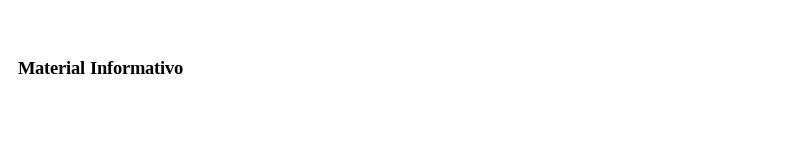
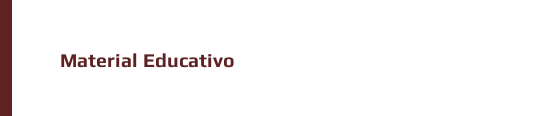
[90,61,183,74] Informativo -> [143,53,236,68] Educativo

